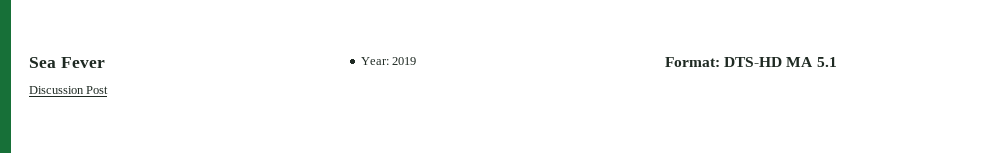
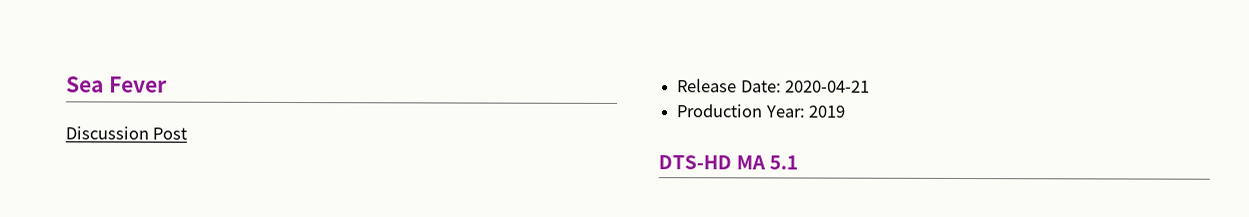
(109, 90) none -> [677,78,871,93] [676,104,764,118] Release Date: 2020-04-21 // Production
[665,57,720,67] Format: -> (847, 111) none

